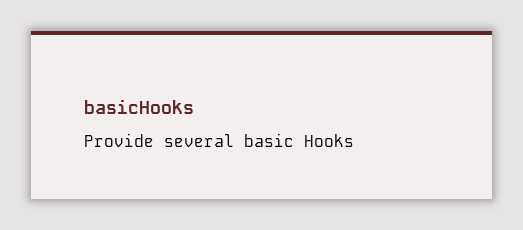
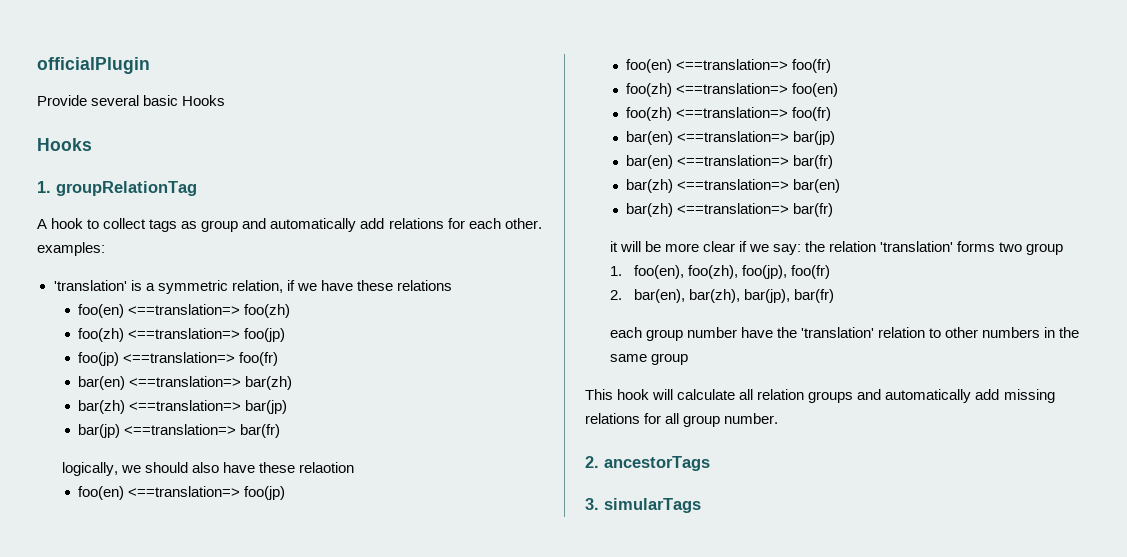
[84,99,194,114] basicHooks -> [37,57,150,74] officialPlugin
(354, 140) none -> [37,138,92,151] [37,181,197,196] [37,218,542,232] [37,242,105,256] [53,280,452,294] [78,304,291,318] [78,328,286,342] [78,352,279,366] [78,376,293,390] [78,400,288,414] [78,424,281,438] [61,462,354,476] [78,486,286,500] [626,59,832,73] [626,83,839,97] [626,107,832,121] [626,131,836,145] [626,155,834,169] [626,179,841,193] [626,203,834,217] [609,241,1064,255] [609,265,831,279] [609,289,835,303] [609,327,1080,341] [609,353,688,365] [585,389,1055,403] [585,413,779,427] [585,456,710,471] [585,498,701,513] // Hooks // 1. groupRelationTag // A hook to collect tags as group and automatically add relations for each other. examples: // 'translation' is a symmetric relation, if we have these relations // foo(en) <==translation=> foo(zh) // foo(zh) <==translation=> foo(jp) // foo(jp) <==translation=> foo(fr) // bar(en) <==translation=> bar(zh) // bar(zh) <==translation=> bar(jp) // bar(jp) <==translation=> bar(fr) // logically, we should also have these relaotion // foo(en) <==translation=> foo(jp) // foo(en) <==translation=> foo(fr) // foo(zh) <==translation=> foo(en) // foo(zh) <==translation=> foo(fr) // bar(en) <==translation=> bar(jp) // bar(en) <==translation=> bar(fr) // bar(zh) <==translation=> bar(en) // bar(zh) <==translation=> bar(fr) // it will be more clear if we say: the relation 'translation' forms two group // 1. foo(en), foo(zh), foo(jp), foo(fr) // 2. bar(en), bar(zh), bar(jp), bar(fr) // each group number have the 'translation' relation to other numbers in the same group // This hook will calculate all relation groups and automatically add missing relations for all group number. // 2. ancestorTags // 3. simularTags

